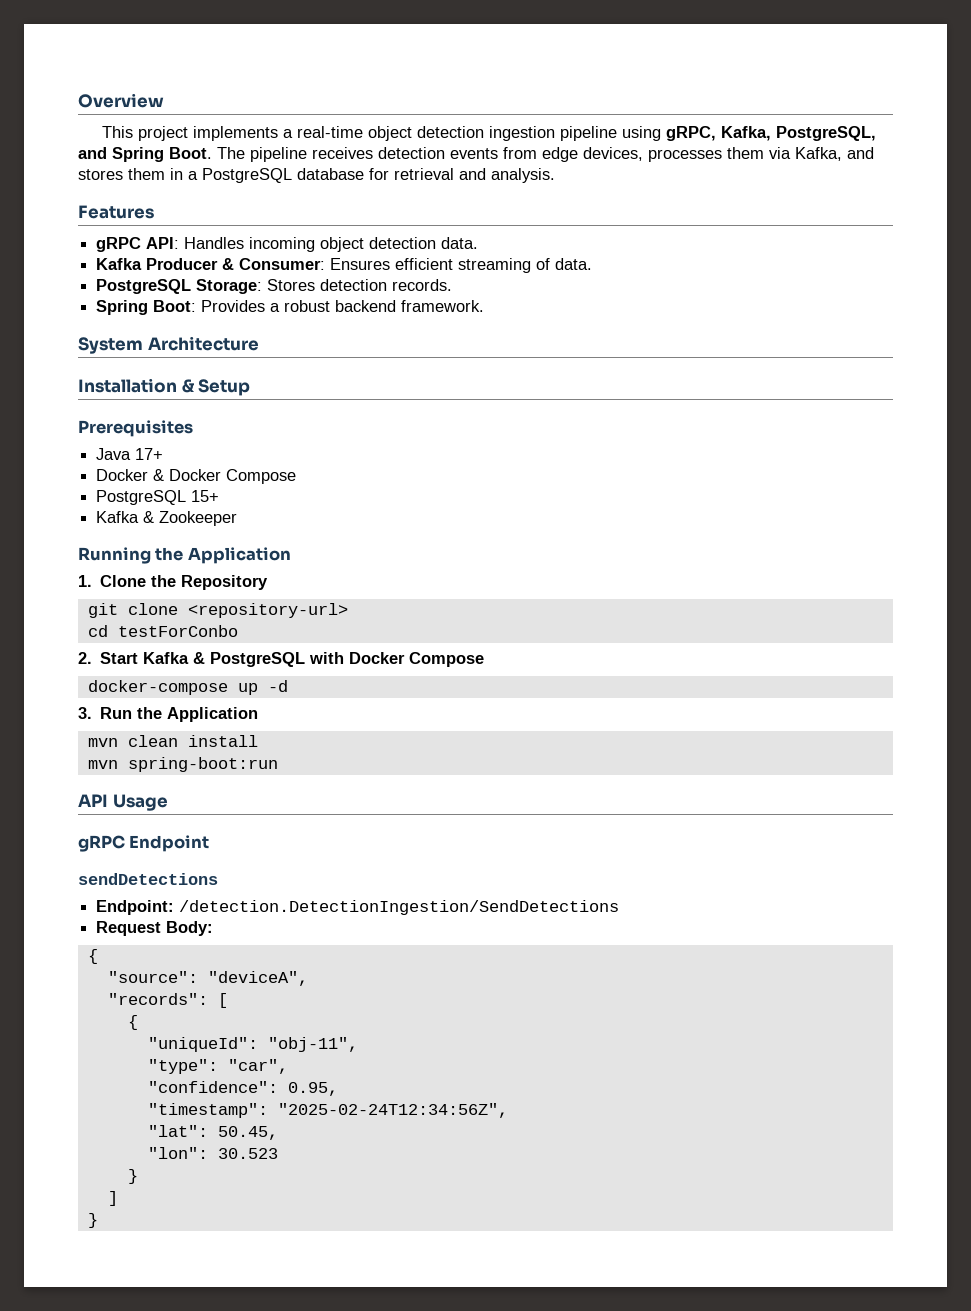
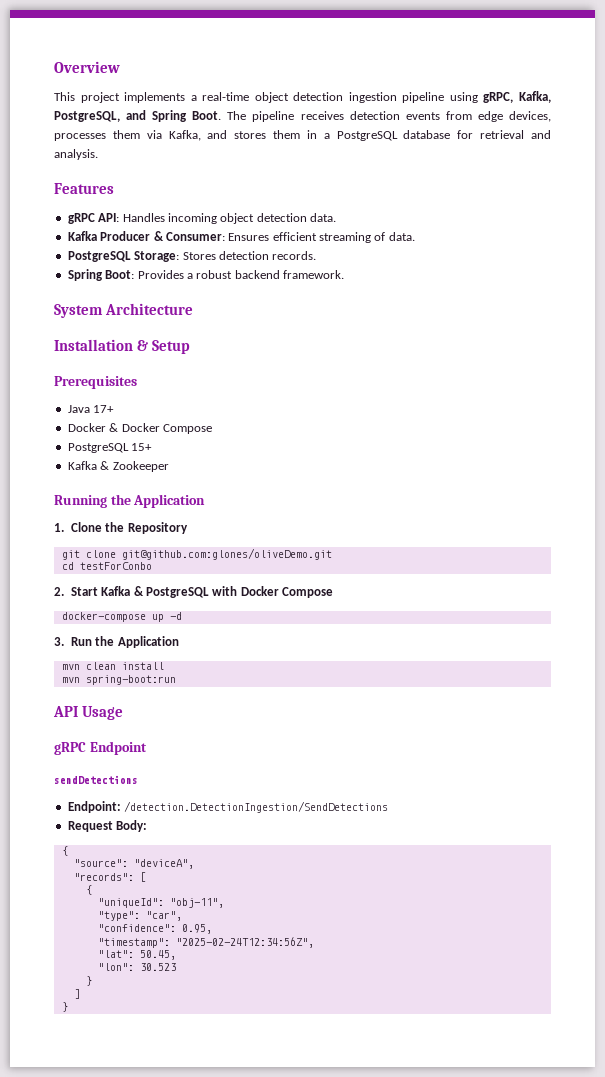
[187,603,348,618] <repository-url> -> [121,548,332,560] git@github.com:glones/oliveDemo.git

